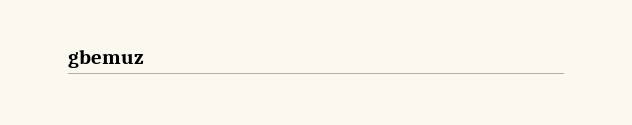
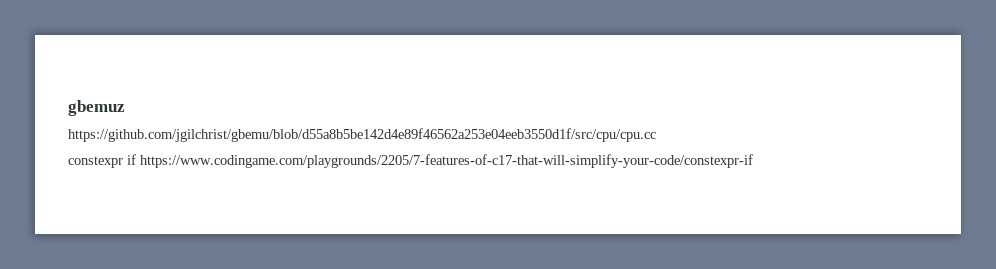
(144, 58) none -> [68,128,656,142] [68,154,753,168] // https://github.com/jgilchrist/gbemu/blob/d55a8b5be142d4e89f46562a253e04eeb3550d1f/src/cpu/cpu.cc // constexpr if https://www.codingame.com/playgrounds/2205/7-features-of-c17-that-will-simplify-your-code/constexpr-if

